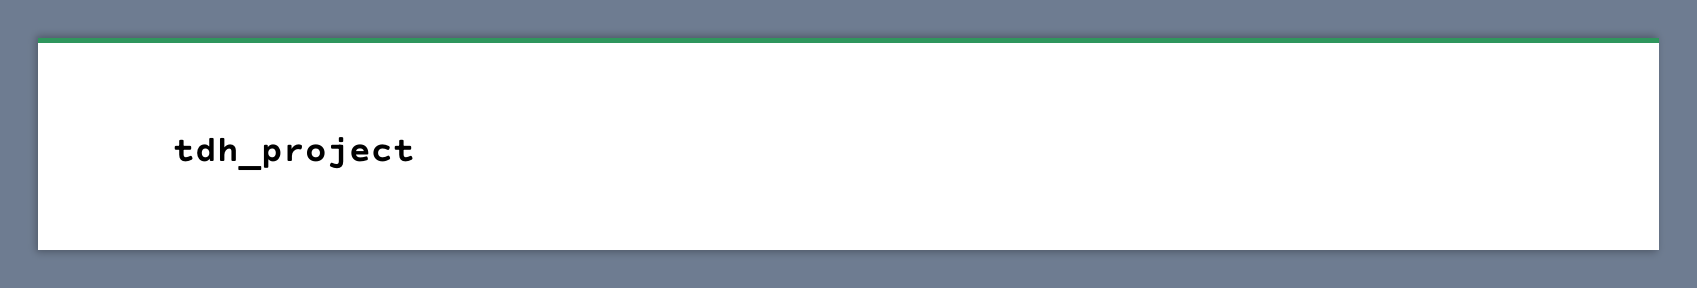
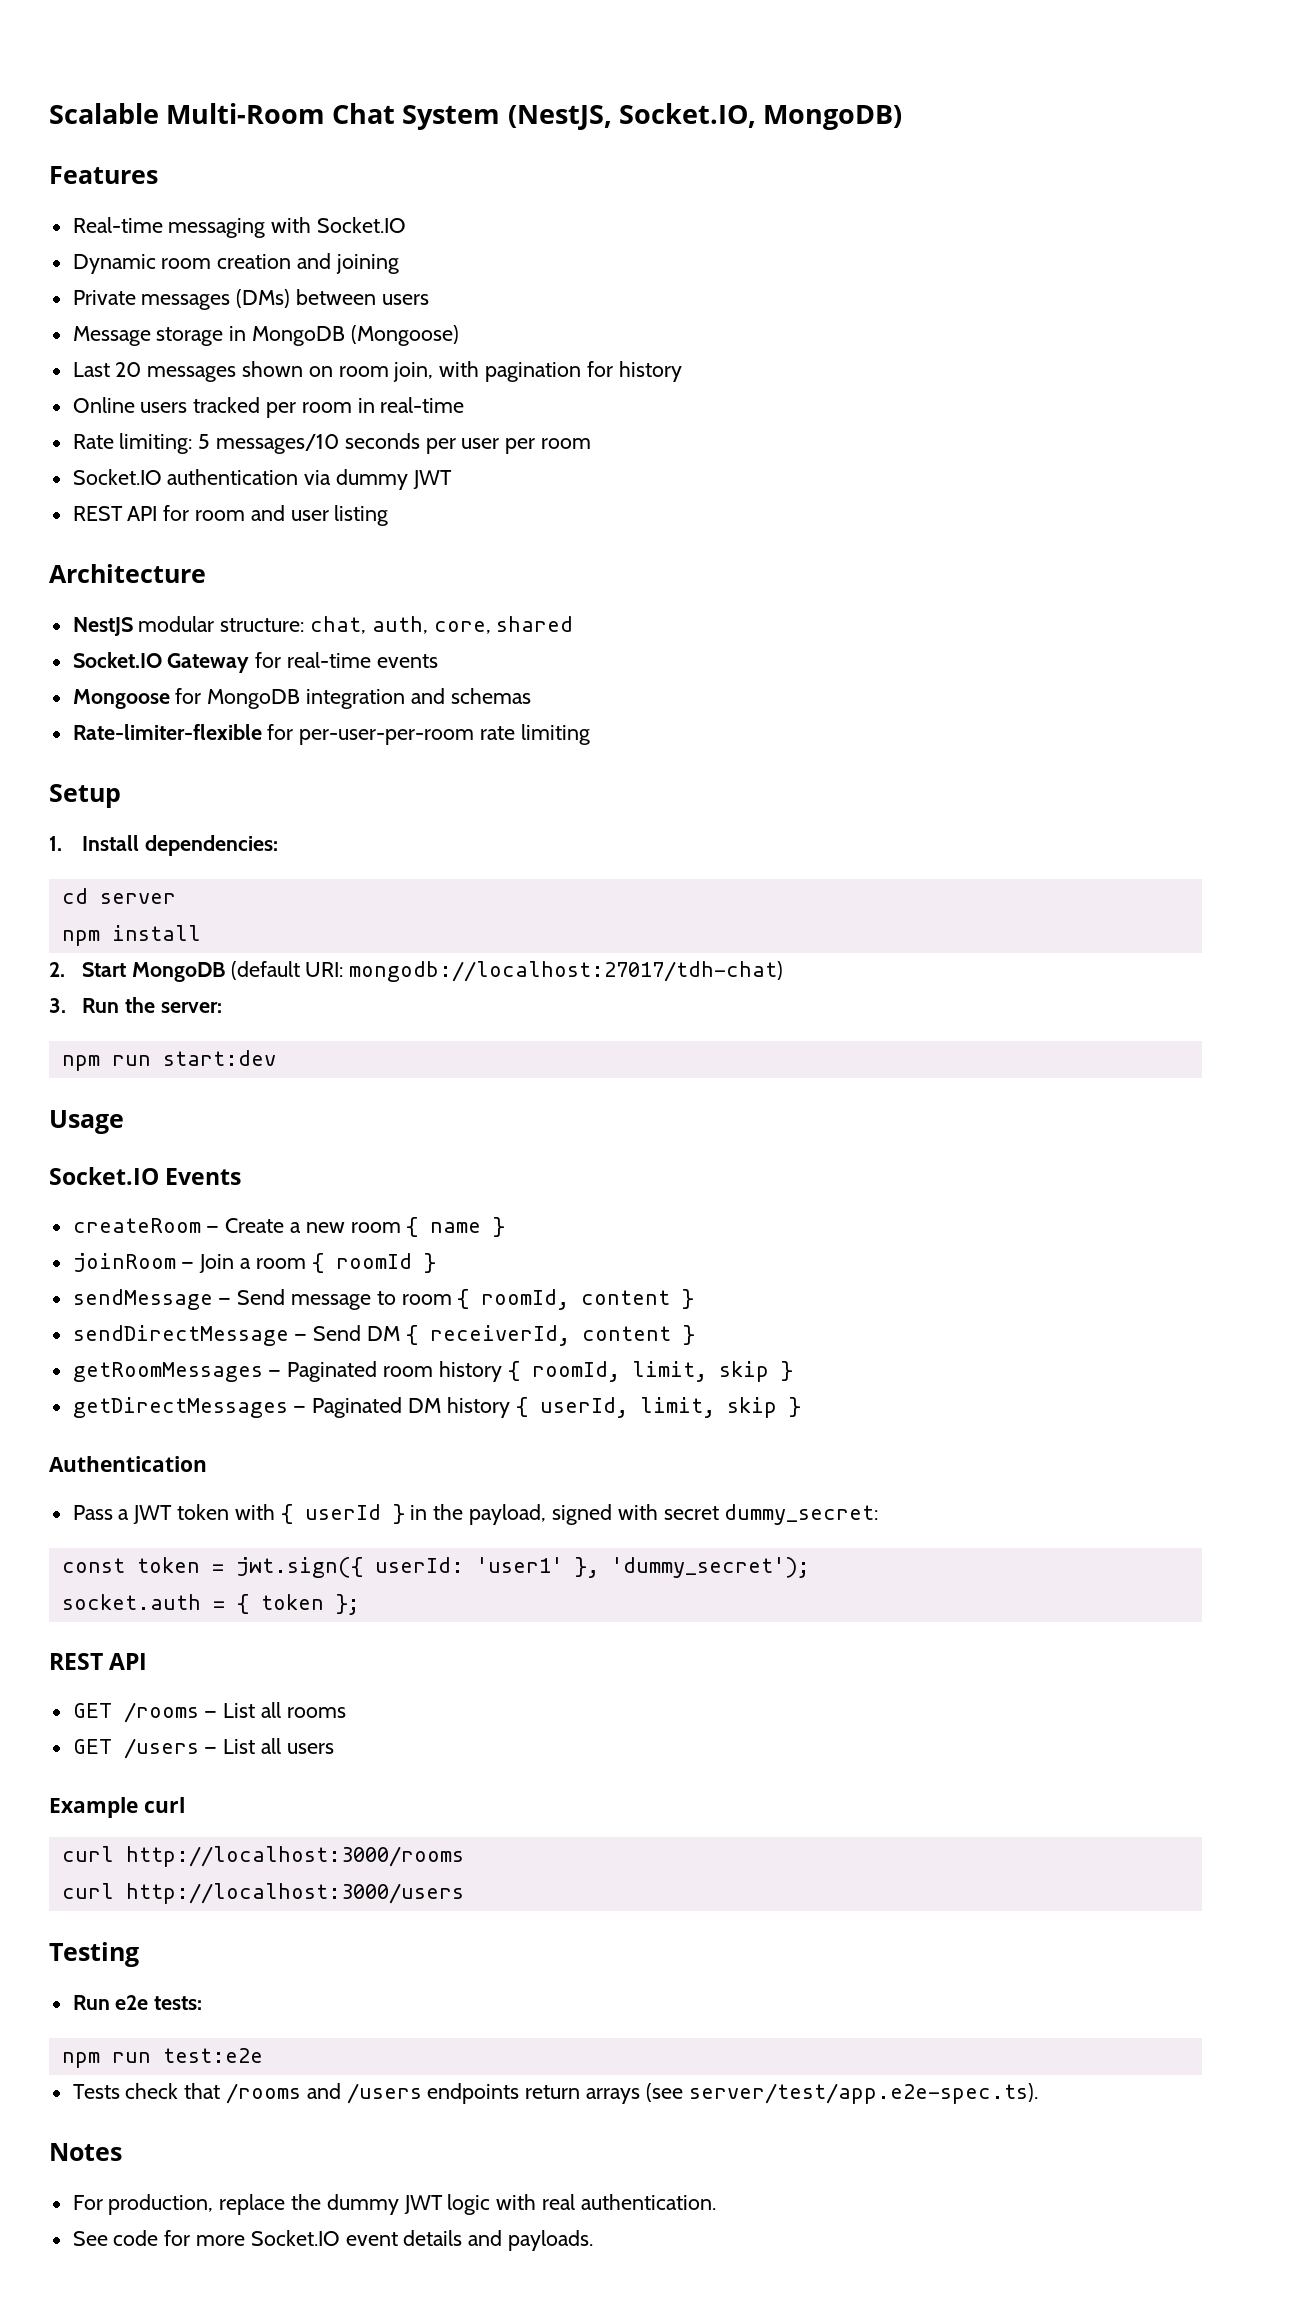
[173,137,415,171] tdh_project -> [49,103,902,130] [49,166,158,184] [72,217,407,238] [72,253,399,274] [72,289,429,310] [72,325,459,346] [72,361,682,382] [72,397,465,418] [72,433,592,454] [72,469,452,490] [72,505,389,526] [49,564,206,583] [72,616,574,636] [72,652,438,673] [72,688,531,709] [72,724,590,745] [49,784,121,808] [49,835,278,856] [61,888,176,904] [61,925,201,946] [49,961,784,982] [49,997,222,1013] [61,1050,276,1071] [49,1110,124,1134] [49,1167,242,1185] [72,1217,506,1237] [72,1253,436,1273] [72,1289,695,1310] [72,1325,695,1346] [72,1361,793,1382] [72,1397,801,1418] [49,1456,207,1472] [72,1504,879,1525] [61,1557,810,1578] [61,1594,360,1615] [49,1653,148,1670] [72,1702,346,1723] [72,1738,334,1759] [49,1797,185,1818] [61,1846,464,1867] [61,1883,464,1904] [49,1942,139,1967] [72,1995,203,2010] [61,2048,263,2068] [72,2083,1038,2104] [49,2143,122,2161] [72,2194,716,2215] [72,2230,594,2251] Scalable Multi-Room Chat System (NestJS, Socket.IO, MongoDB) // Features // Real-time messaging with Socket.IO // Dynamic room creation and joining // Private messages (DMs) between users // Message storage in MongoDB (Mongoose) // Last 20 messages shown on room join, with pagination for history // Online users tracked per room in real-time // Rate limiting: 5 messages/10 seconds per user per room // Socket.IO authentication via dummy JWT // REST API for room and user listing // Architecture // NestJS modular structure: chat, auth, core, shared // Socket.IO Gateway for real-time events // Mongoose for MongoDB integration and schemas // Rate-limiter-flexible for per-user-per-room rate limiting // Setup // 1. Install dependencies: // cd server // npm install // 2. Start MongoDB (default URI: mongodb://localhost:27017/tdh-chat) // 3. Run the server: // npm run start:dev // Usage // Socket.IO Events // createRoom — Create a new room { name } // joinRoom — Join a room { roomId } // sendMessage — Send message to room { roomId, content } // sendDirectMessage — Send DM { receiverId, content } // getRoomMessages — Paginated room history { roomId, limit, skip } // getDirectMessages — Paginated DM history { userId, limit, skip } // Authentication // Pass a JWT token with { userId } in the payload, signed with secret dummy_secret: // const token = jwt.sign({ userId: 'user1' }, 'dummy_secret'); // socket.auth = { token }; // REST API // GET /rooms — List all rooms // GET /users — List all users // Example curl // curl http://localhost:3000/rooms // curl http://localhost:3000/users // Testing // Run e2e tests: // npm run test:e2e // Tests check that /rooms and /users endpoints return arrays (see server/test/app.e2e-spec.ts). // Notes // For production, replace the dummy JWT logic with real authentication. // See code for more Socket.IO event details and payloads.

